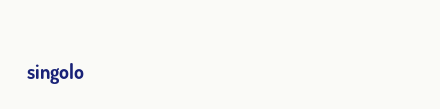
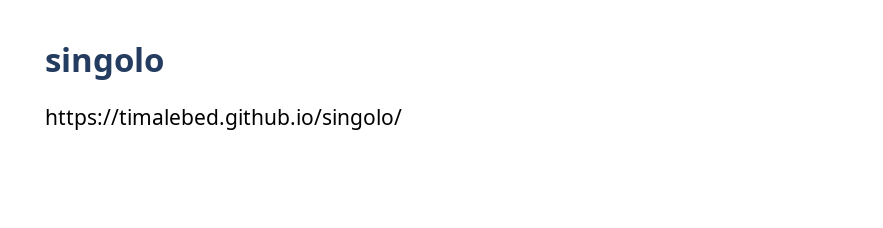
(84, 73) none -> [45,109,402,130] // https://timalebed.github.io/singolo/

